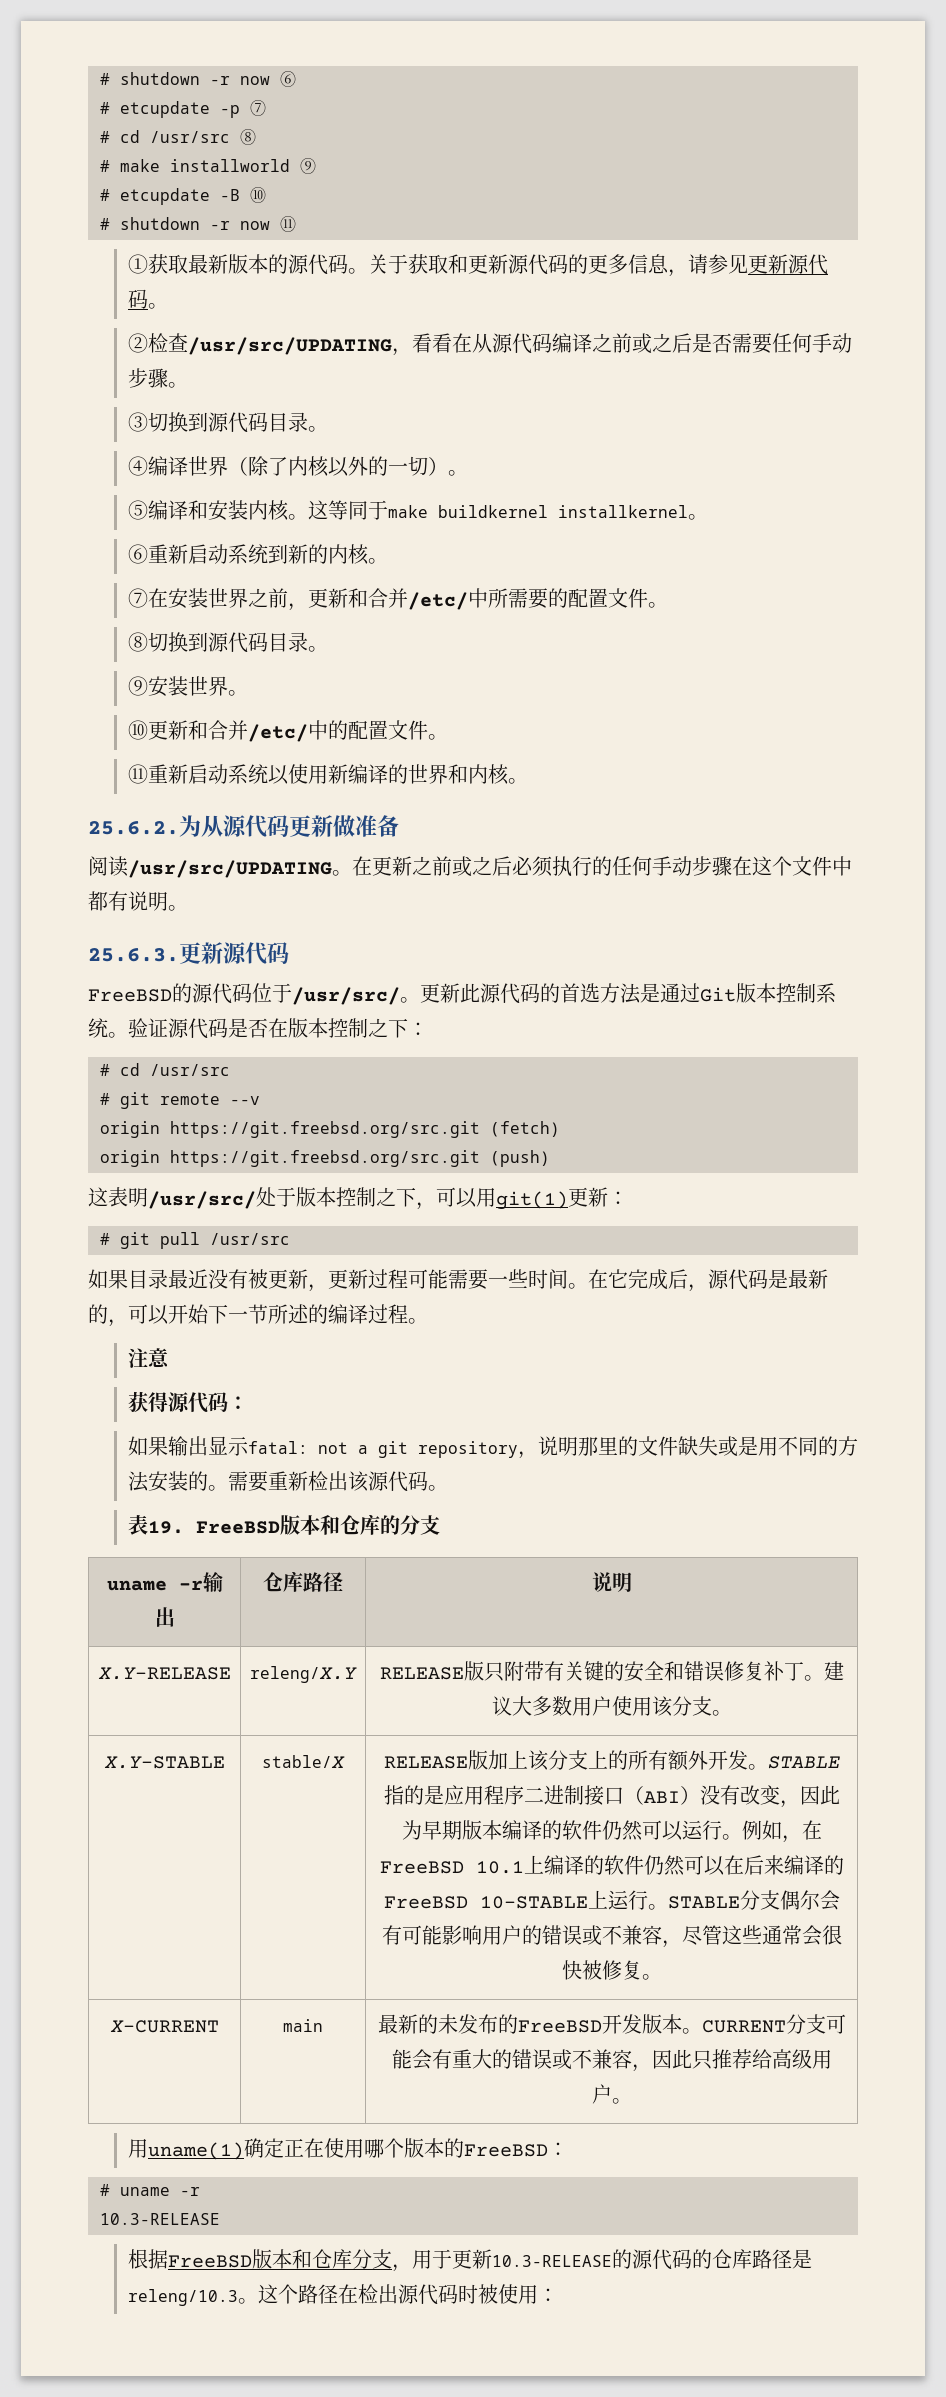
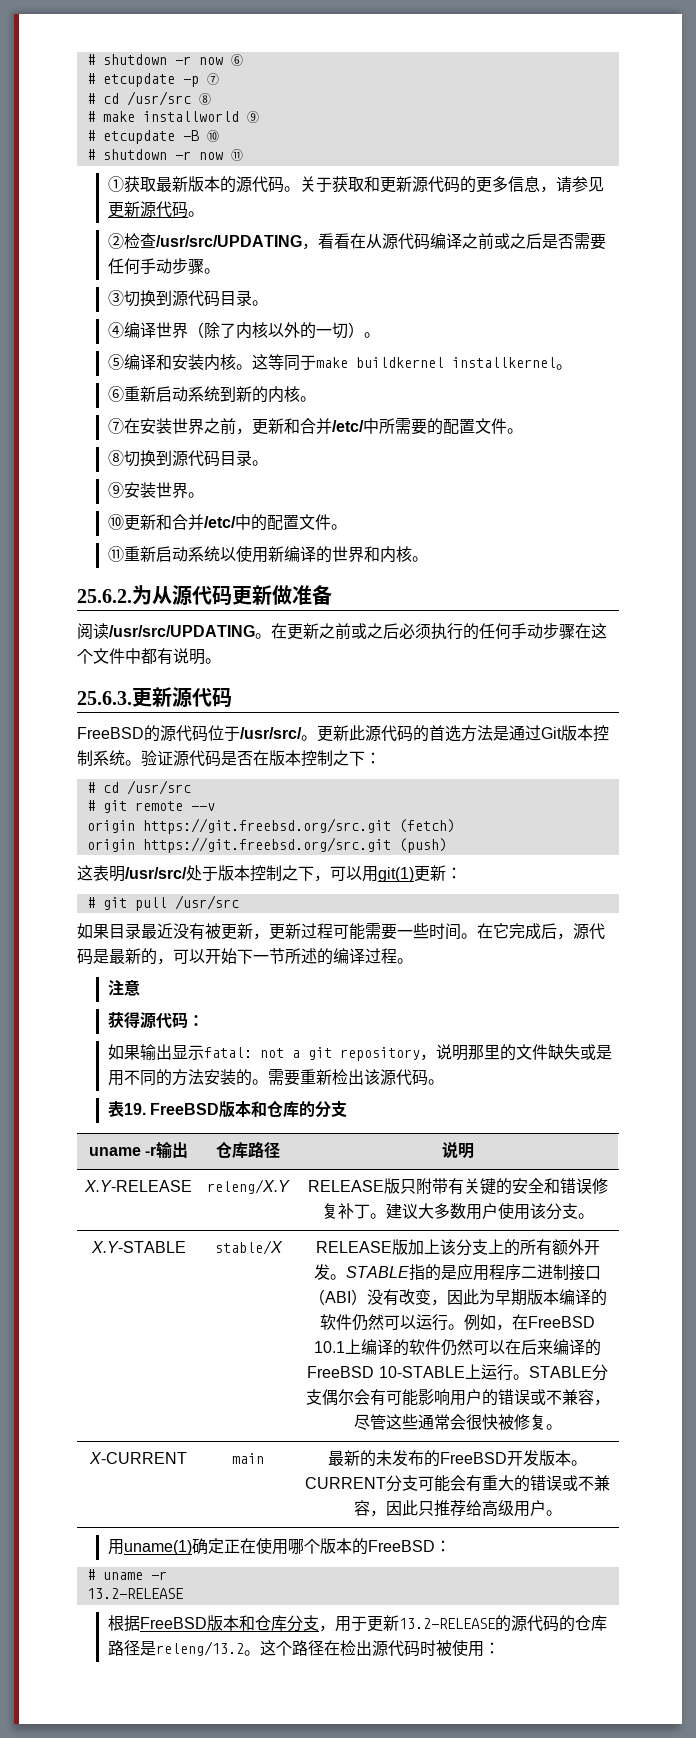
[100,2213,220,2225] 10.3-RELEASE -> [86,1588,183,1599] 13.2-RELEASE
[491,2255,612,2267] 10.3-RELEASE -> [398,1618,495,1629] 13.2-RELEASE
[127,2289,238,2306] releng/10.3 -> [155,1641,244,1656] releng/13.2

